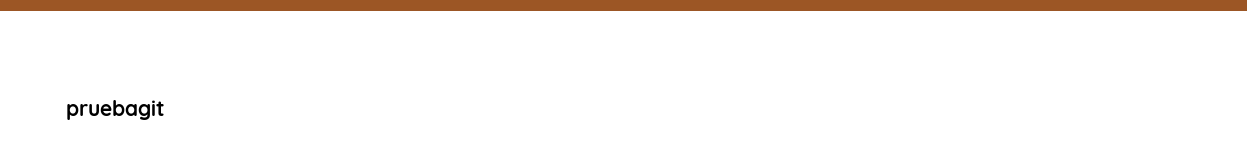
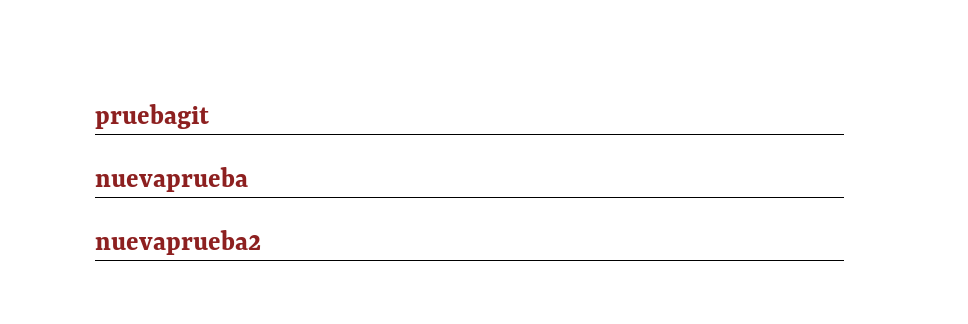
(165, 110) none -> [95,167,248,192] [95,230,261,255] // nuevaprueba // nuevaprueba2

